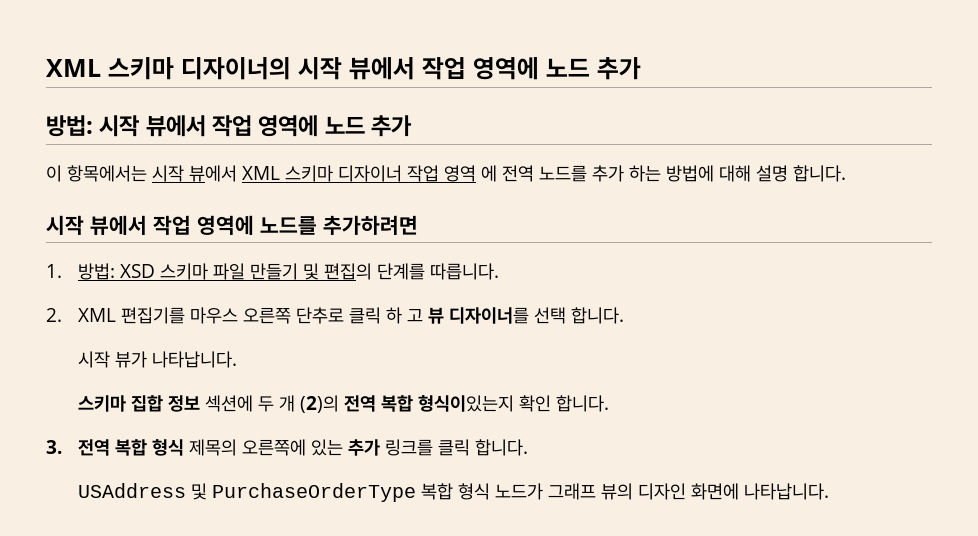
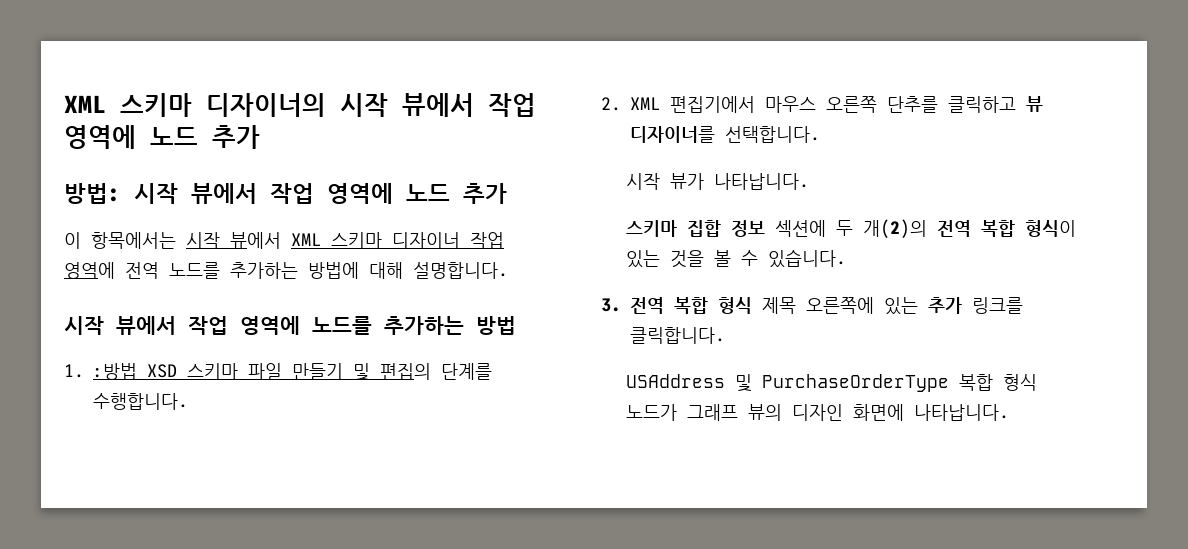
[444,165,846,182] 영역 에 전역 노드를 추가 하는 방법에 대해 설명 합니다. -> [64,262,508,279] 영역에 전역 노드를 추가하는 방법에 대해 설명합니다.
[323,215,418,235] 추가하려면 -> [384,316,516,335] 추가하는 방법
[77,263,115,280] 방법: -> [93,363,137,380] :방법
[429,263,499,280] 따릅니다. -> [93,393,188,410] 수행합니다.
[120,307,185,324] 편집기를 -> [670,96,755,113] 편집기에서
[295,307,624,324] 단추로 클릭 하 고 뷰 디자이너를 선택 합니다. -> [887,96,1043,113] [630,126,820,143] 단추를 클릭하고 뷰 디자이너를 선택합니다.
[278,395,609,413] 개 (2)의 전역 복합 형식이있는지 확인 합니다. -> [862,219,1076,238] [625,249,846,268] 개(2)의 전역 복합 형식이 있는 것을 볼 수 있습니다.
[188,439,237,456] 제목의 -> [762,297,796,314] 제목
[437,439,528,456] 클릭 합니다. -> [630,327,725,344] 클릭합니다.

